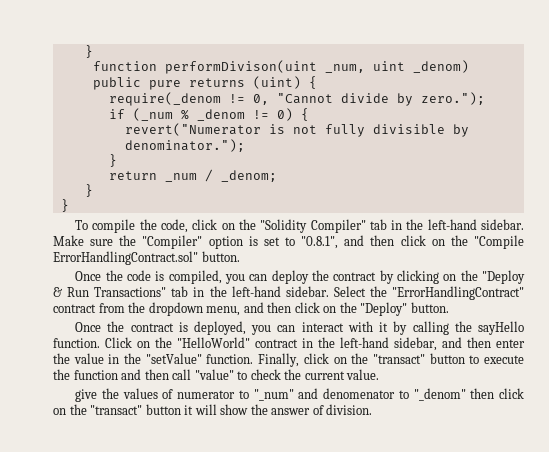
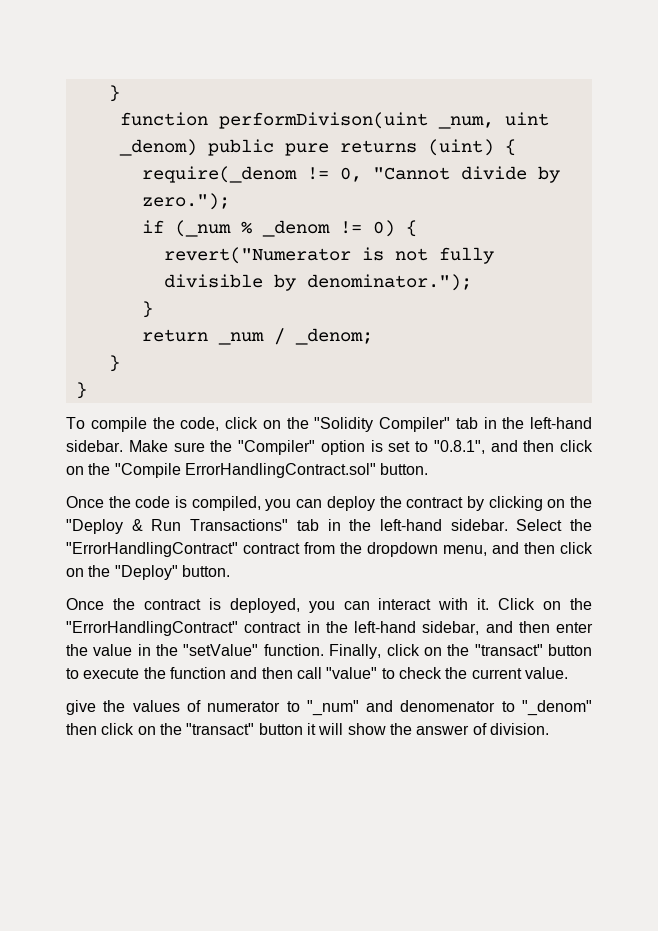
[379,321,524,335] [53,338,100,348] it by calling the sayHello function. -> [477,598,490,610] it.
[177,337,250,348] "HelloWorld" -> [66,621,238,636] "ErrorHandlingContract"

